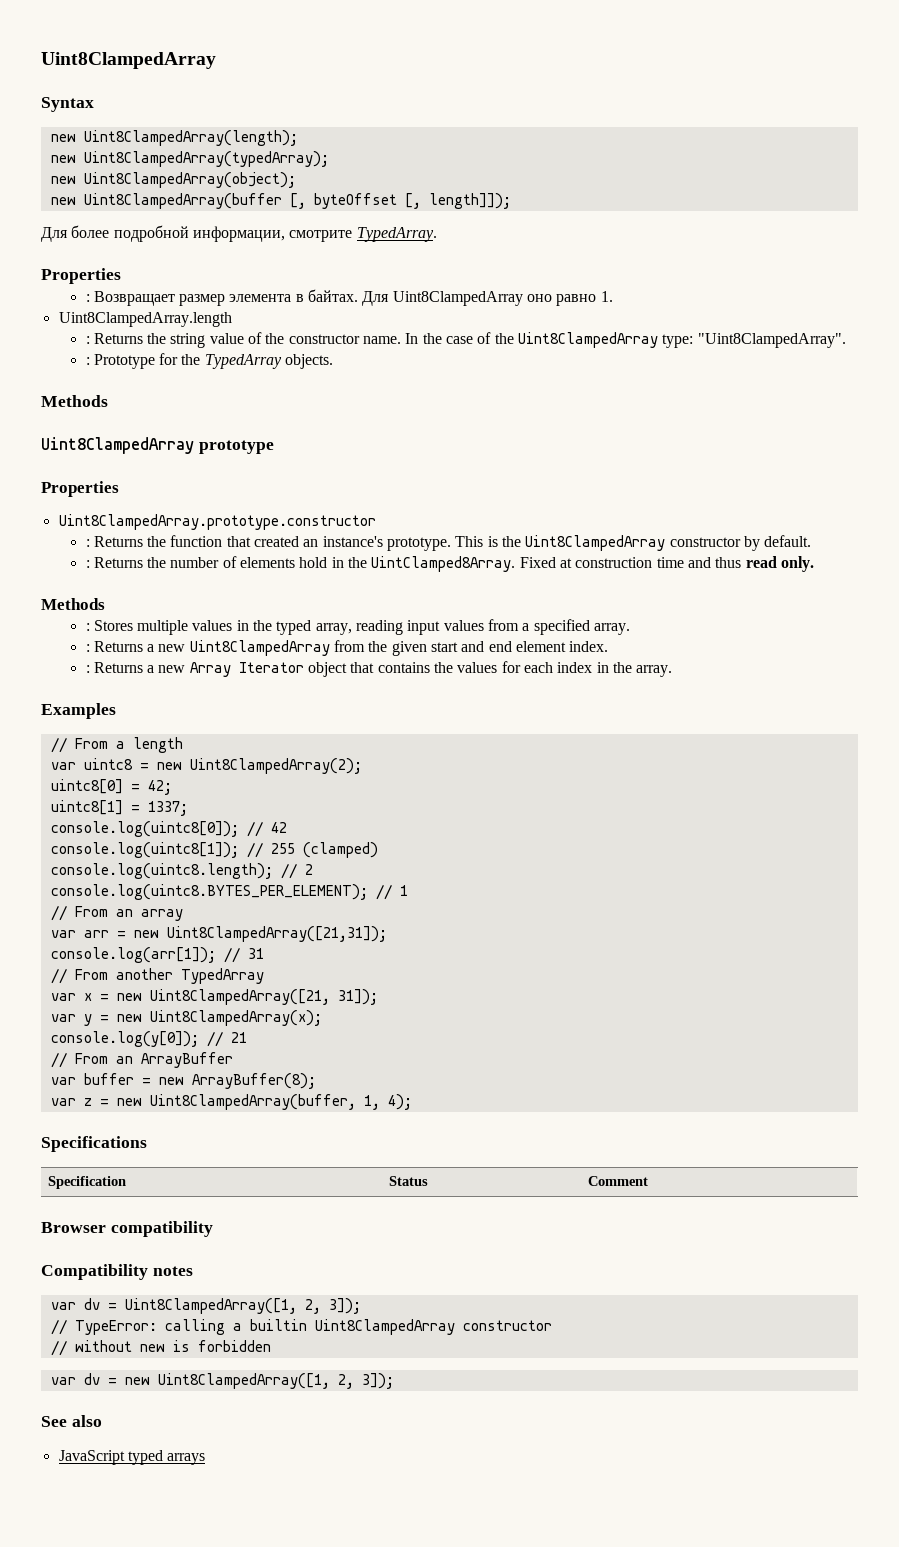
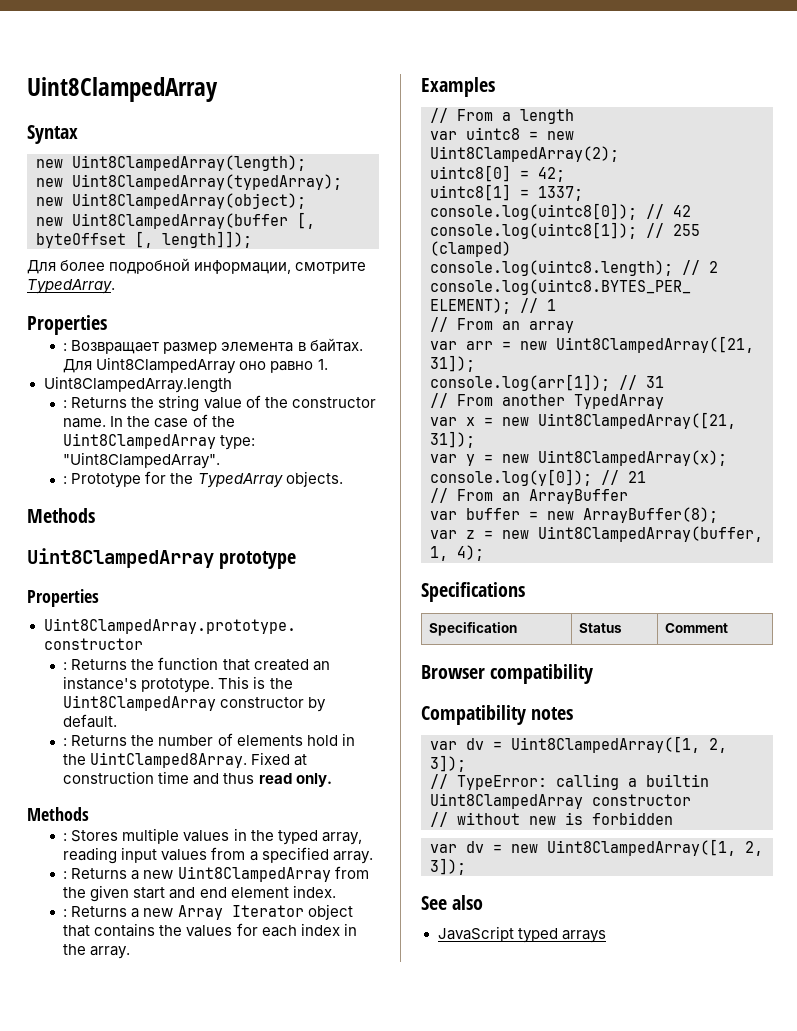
[166,926,387,942] Uint8ClampedArray([21,31]); -> [556,336,754,353] [430,355,475,372] Uint8ClampedArray([21, 31]);

